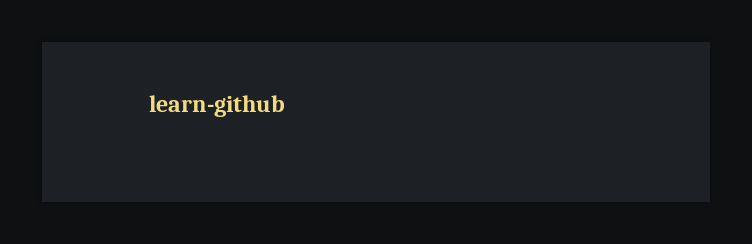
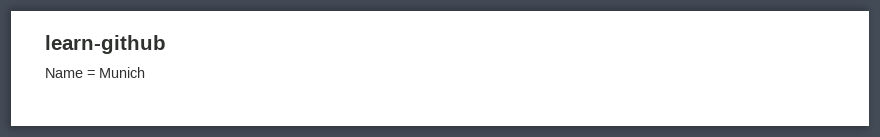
(285, 106) none -> [45,67,145,78] // Name = Munich

